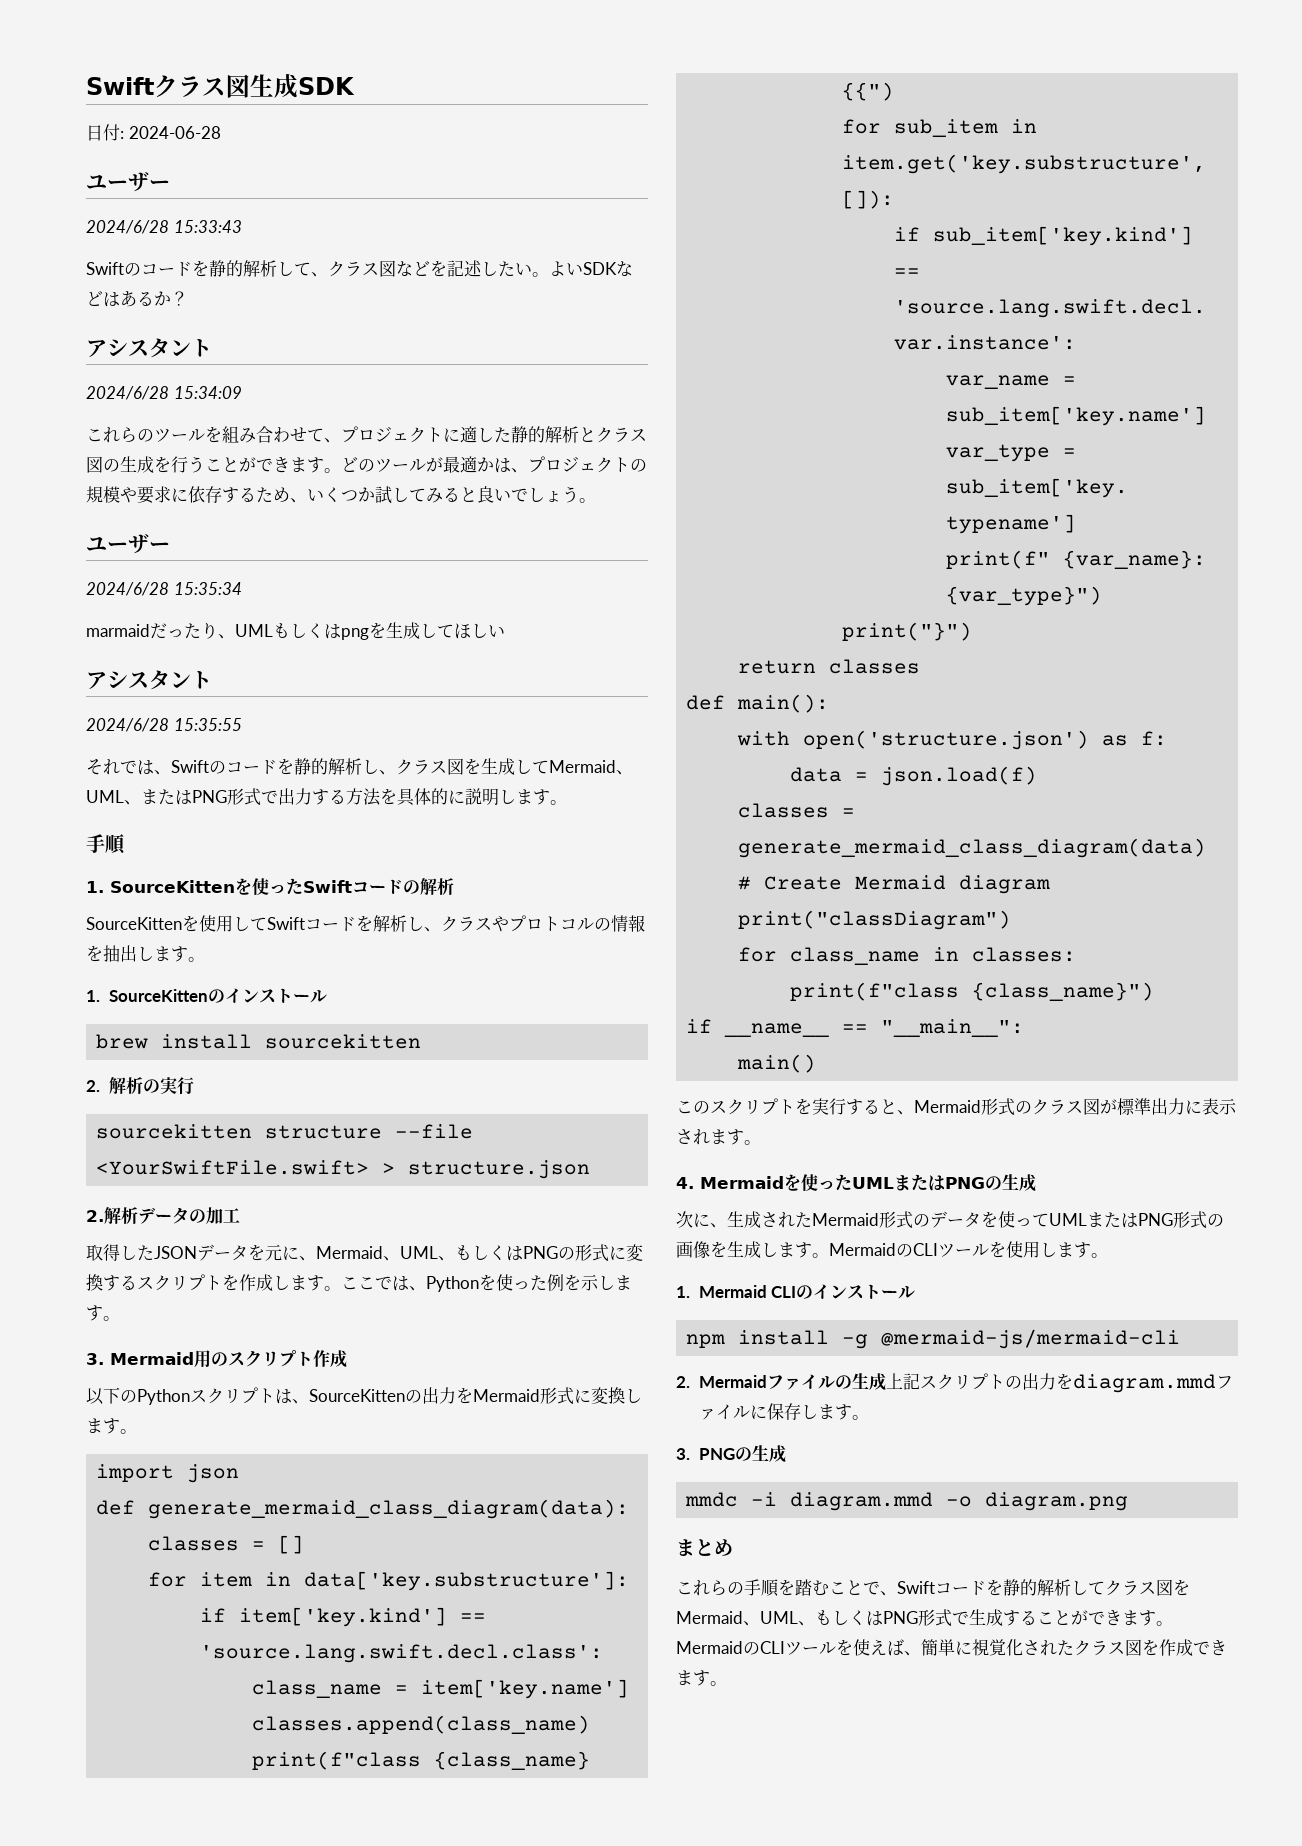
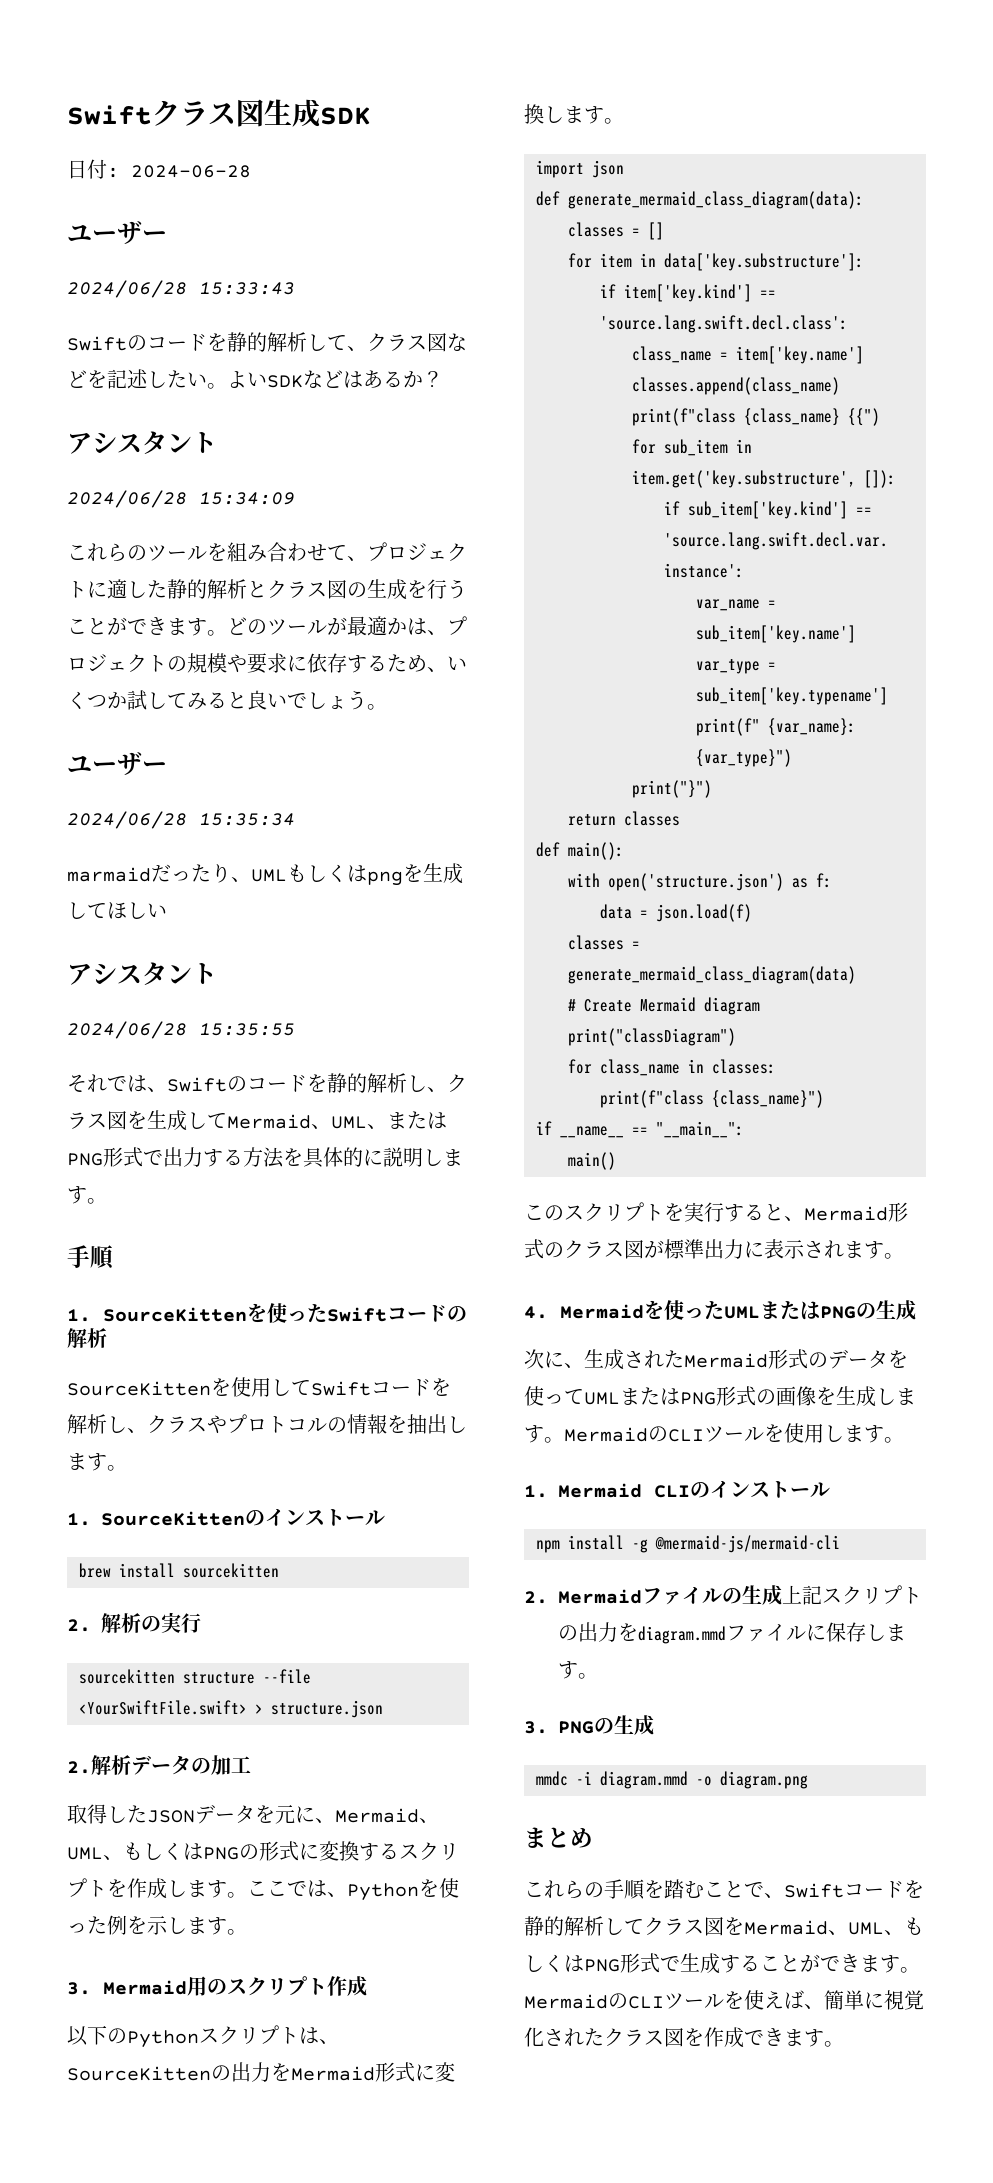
[86,220,169,234] 2024/6/28 -> [67,280,187,298] 2024/06/28
[86,386,169,400] 2024/6/28 -> [67,490,187,508] 2024/06/28
[86,582,169,596] 2024/6/28 -> [67,811,187,829] 2024/06/28
[86,718,169,732] 2024/6/28 -> [67,1021,187,1039] 2024/06/28

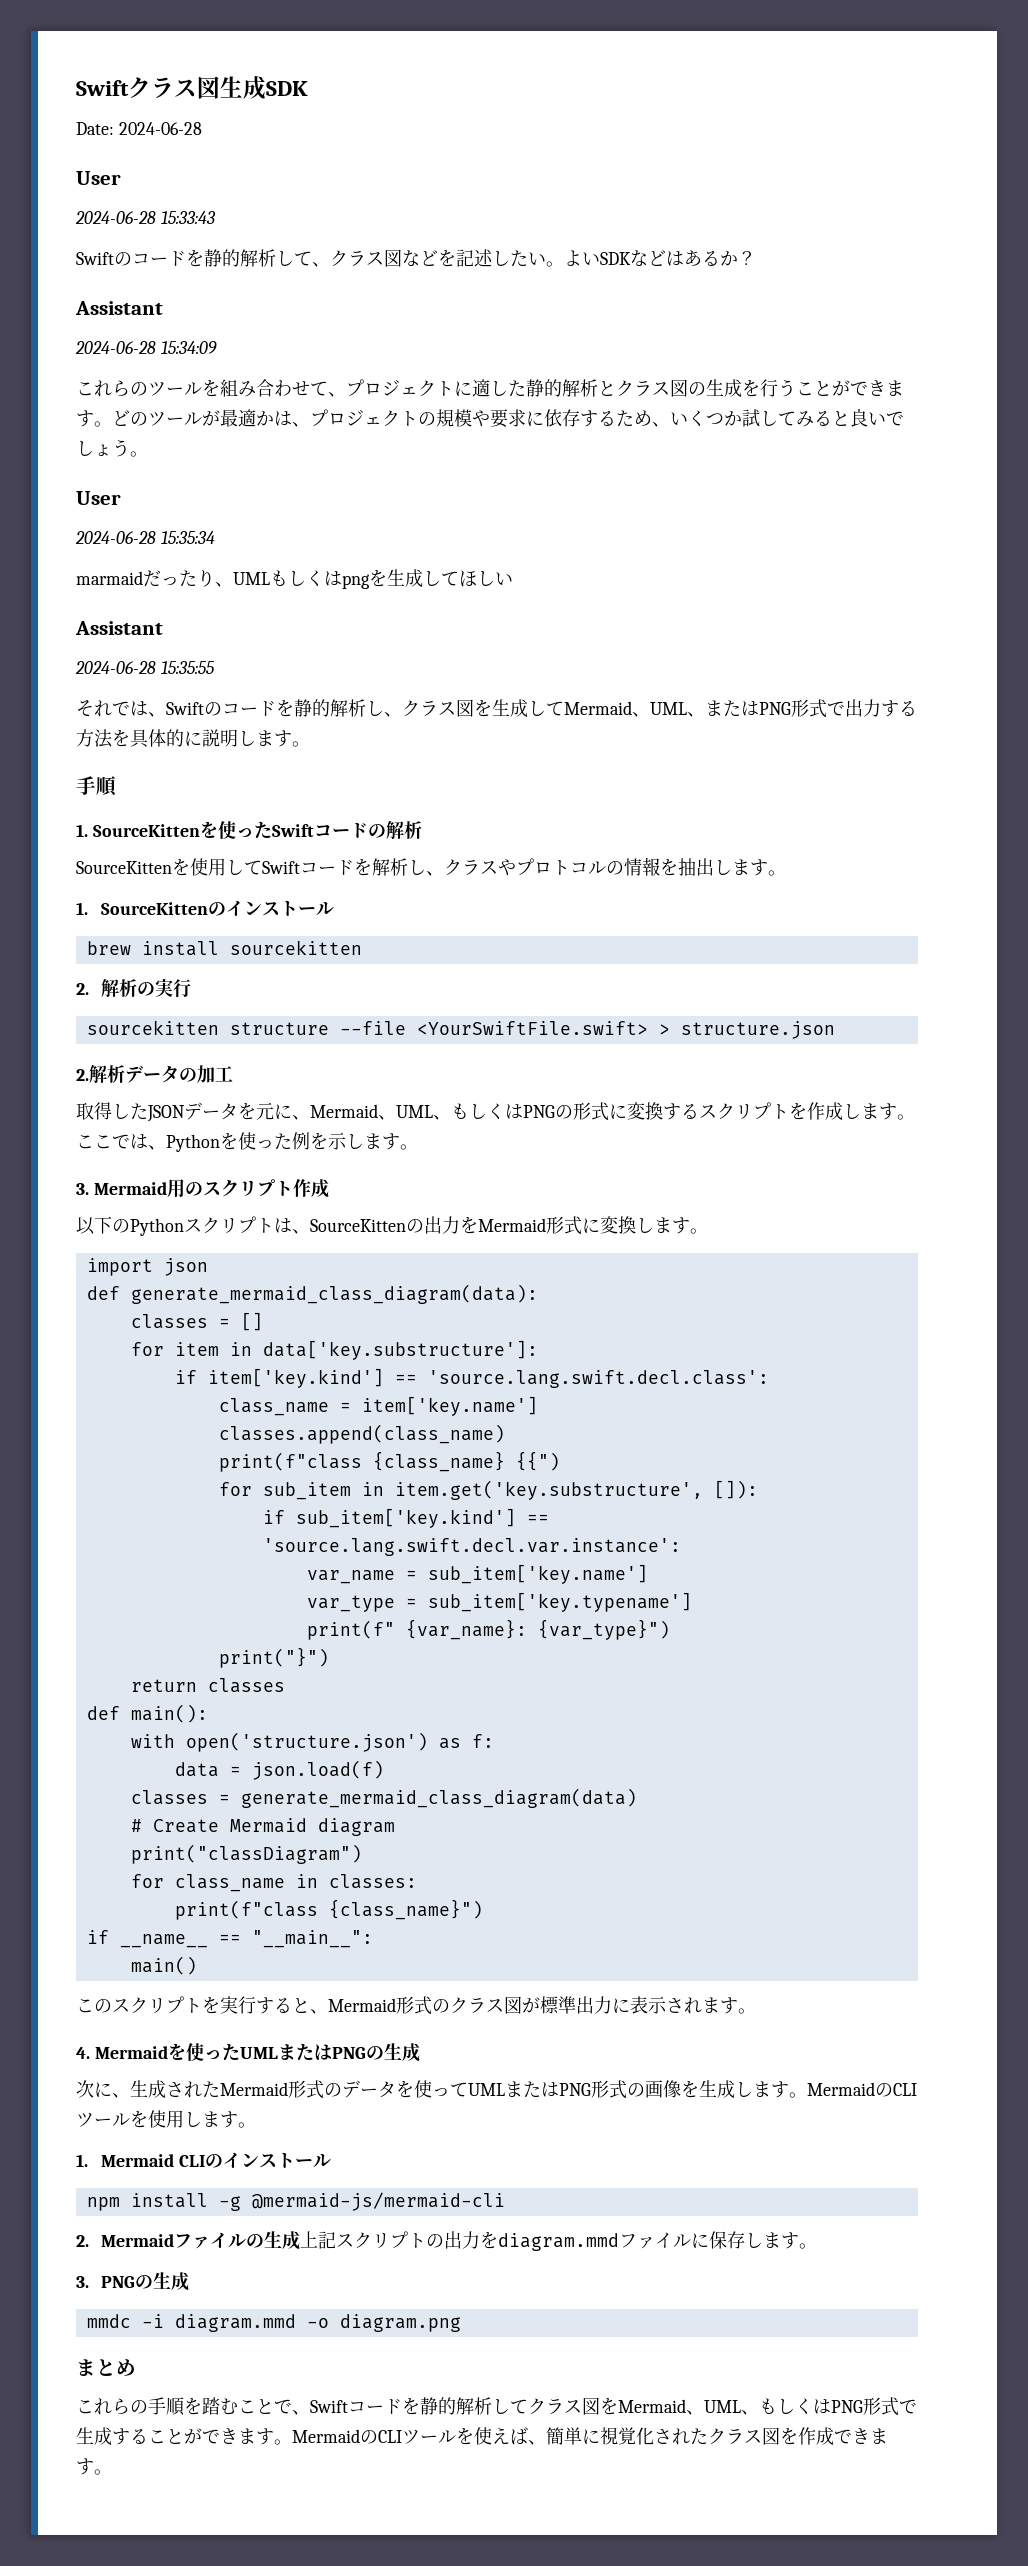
[67,159,119,179] 日付: -> [76,122,114,135] Date:
[67,221,167,245] [67,280,187,298] ユーザー // 2024/06/28 -> [76,171,121,185] [75,211,156,224] User // 2024-06-28
[67,431,217,454] [67,490,187,508] アシスタント // 2024/06/28 -> [75,301,163,315] [75,341,156,354] Assistant // 2024-06-28
[67,752,167,776] [67,811,187,829] ユーザー // 2024/06/28 -> [76,491,121,505] [75,531,156,544] User // 2024-06-28
[67,962,217,985] [67,1021,187,1039] アシスタント // 2024/06/28 -> [75,621,163,635] [75,661,156,674] Assistant // 2024-06-28

